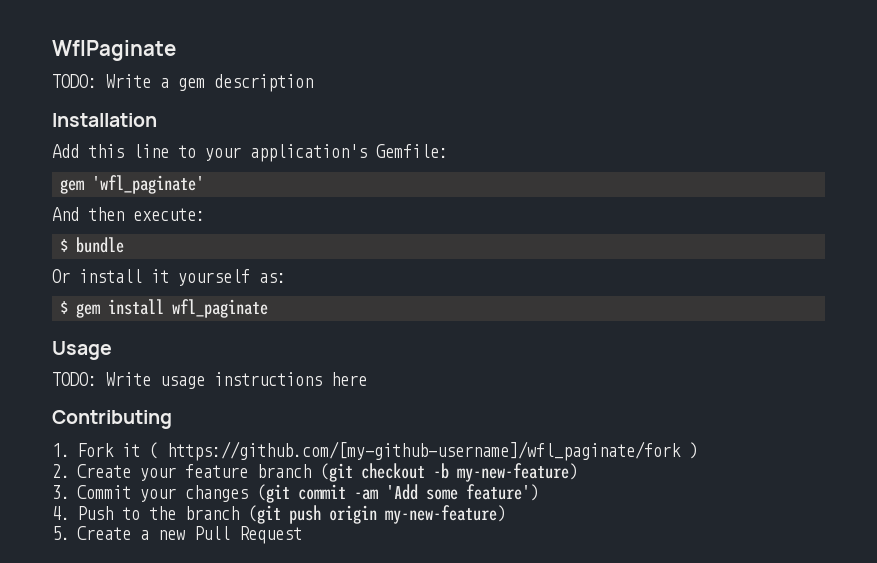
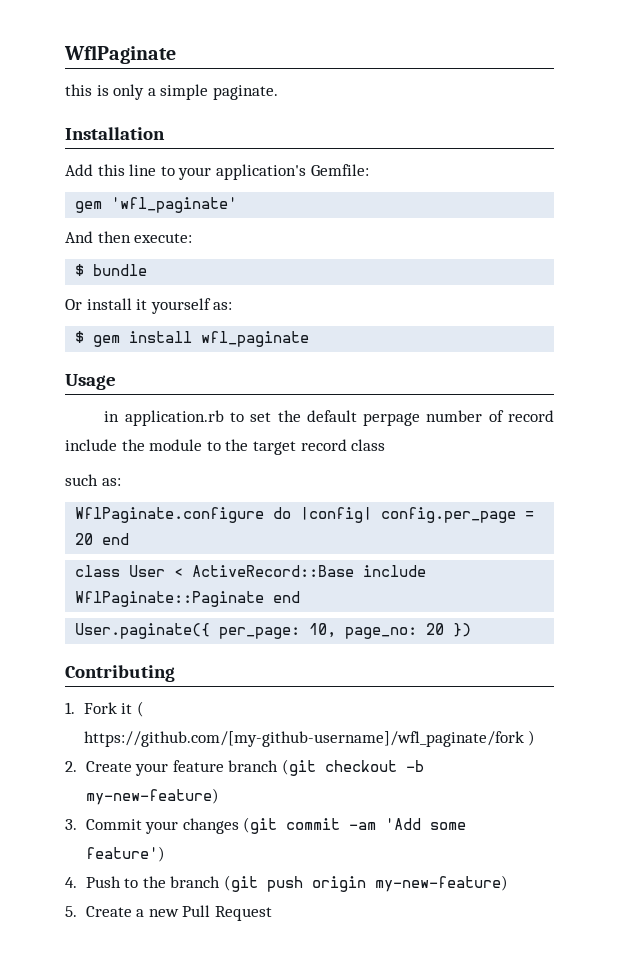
[52,74,313,92] TODO: Write a gem description -> [65,84,278,100] this is only a simple paginate.
[52,372,367,389] TODO: Write usage instructions here -> [104,410,554,426] [65,439,386,455] [65,474,121,486] [75,507,535,523] [75,533,130,545] [75,565,427,577] [75,591,301,607] [75,623,472,639] in application.rb to set the default perpage number of record include the module to the target record class // such as: // WflPaginate.configure do |config| config.per_page = 20 end // class User < ActiveRecord::Base include WflPaginate::Paginate end // User.paginate({ per_page: 10, page_no: 20 })

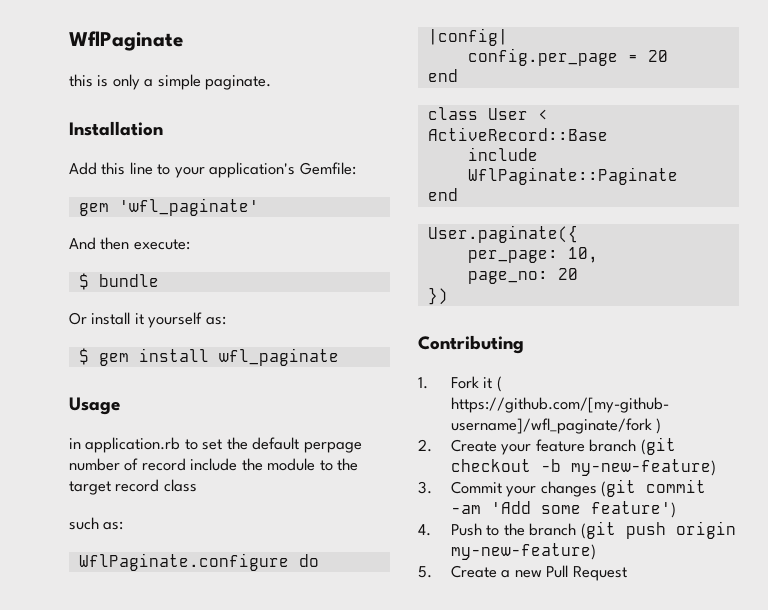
(373, 515) none -> (508, 37) //
(94, 539) none -> (668, 56) //
(355, 571) none -> (608, 134) //
(265, 599) none -> (678, 176) //
(211, 631) none -> (578, 234) //
(337, 630) none -> (598, 255) //
(445, 629) none -> (578, 274) //

